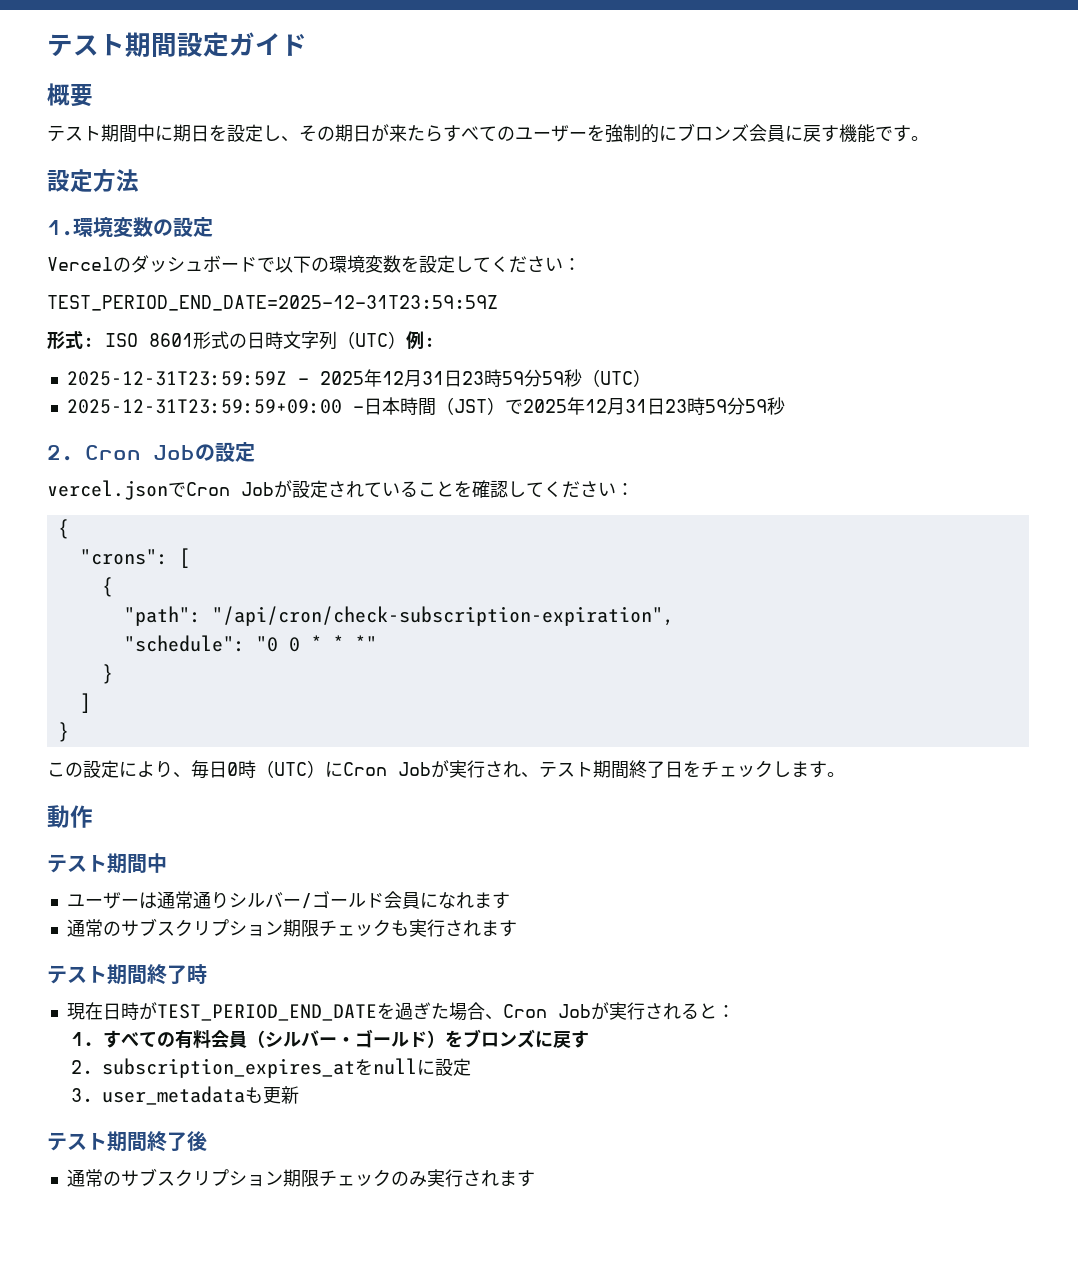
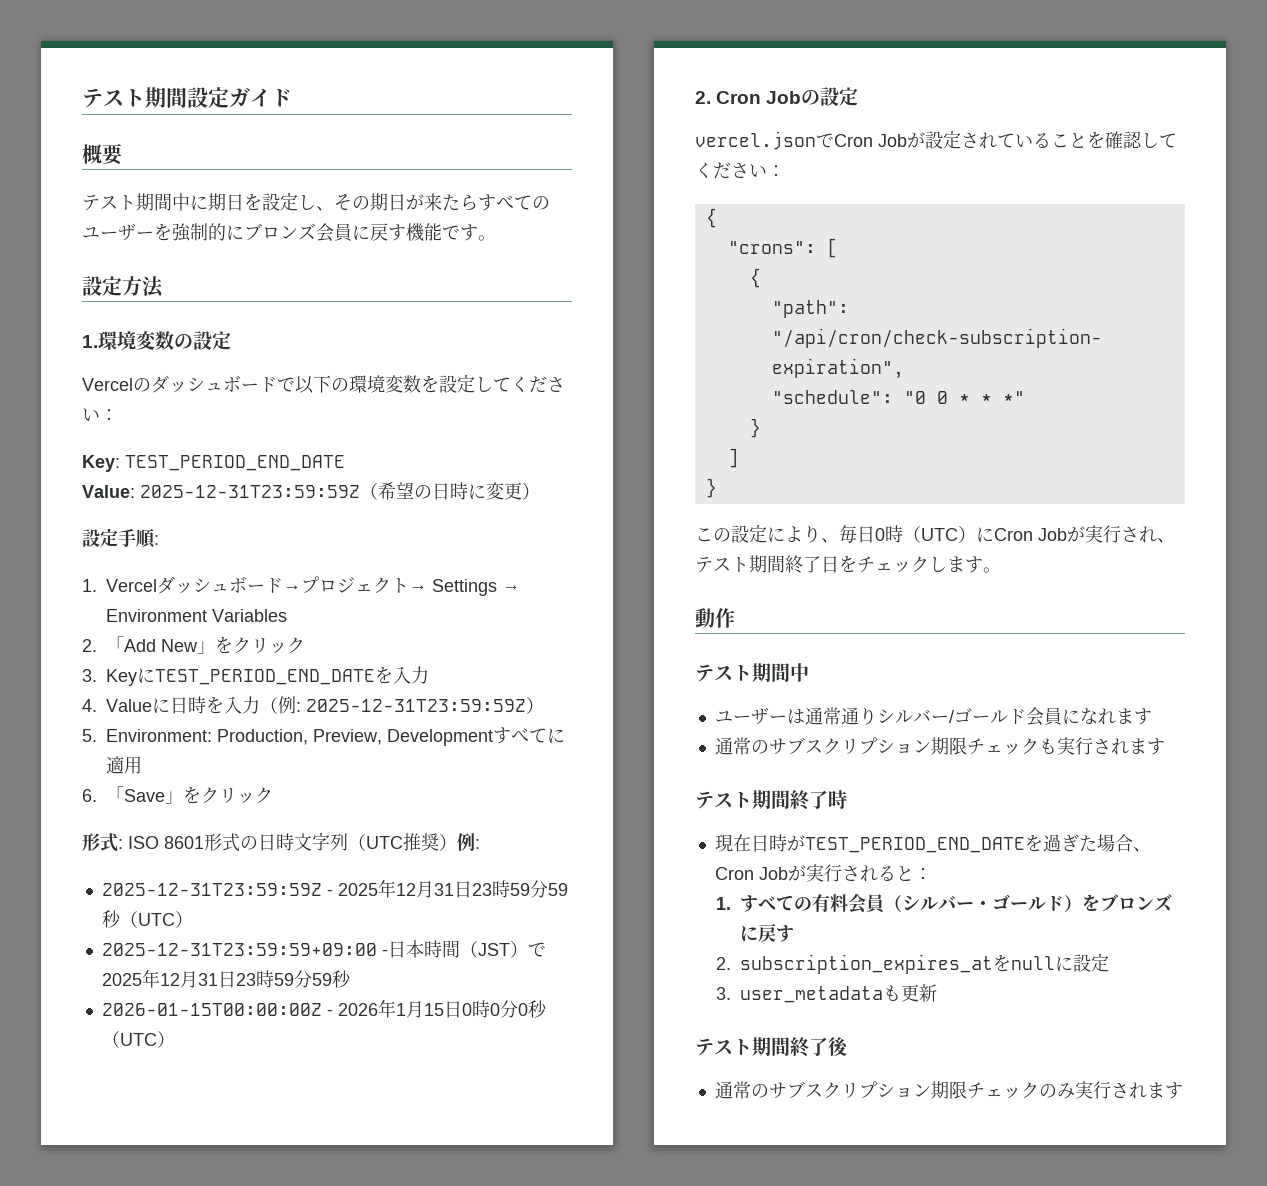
[47,295,498,311] TEST_PERIOD_END_DATE=2025-12-31T23:59:59Z -> [82,455,345,472] [82,482,540,500] [82,528,159,548] [82,576,520,596] [106,609,287,622] [82,636,305,654] [82,666,429,686] [82,696,544,714] [82,727,565,746] [106,756,142,774] [82,786,273,804] Key: TEST_PERIOD_END_DATE // Value: 2025-12-31T23:59:59Z（希望の日時に変更） // 設定手順: // 1. Vercelダッシュボード→プロジェクト→ Settings → Environment Variables // 2.「Add New」をクリック // 3. KeyにTEST_PERIOD_END_DATEを入力 // 4. Valueに日時を入力（例: 2025-12-31T23:59:59Z） // 5. Environment: Production, Preview, Developmentすべてに適用 // 6.「Save」をクリック
(388, 340) none -> [403,833,439,851] 推奨
(785, 406) none -> [101,999,547,1018] [101,1031,175,1048] // 2026-01-15T00:00:00Z - 2026年1月15日0時0分0秒（UTC）

